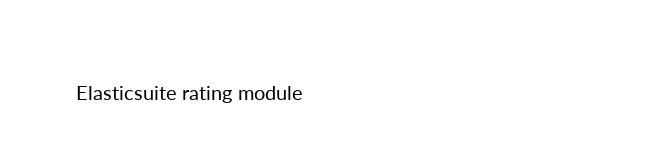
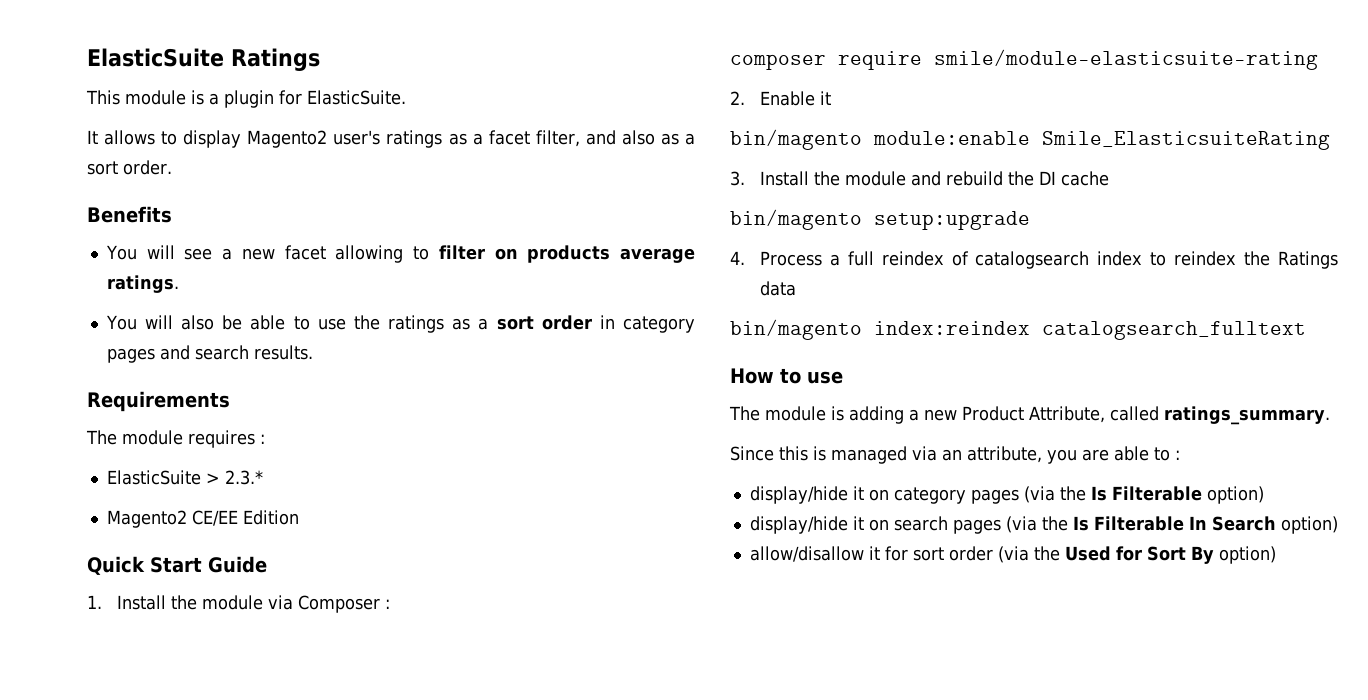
[76,86,303,103] Elasticsuite rating module -> [87,48,320,71] [86,90,406,108] [87,130,695,148] [87,160,172,175] [87,206,172,223] [105,245,696,263] [106,275,179,293] [105,315,695,333] [106,345,313,363] [87,391,230,412] [86,430,265,448] [106,470,263,485] [106,510,299,528] [87,556,267,575] [87,595,390,613] [730,49,1318,70] [730,91,831,106] [730,129,1330,150] [730,171,1109,186] [730,209,1030,230] [730,251,1338,269] [759,281,796,296] [730,319,1306,340] [730,368,843,384] [729,406,1330,425] [730,446,1180,464] [749,486,1264,504] [749,516,1338,534] [749,546,1276,564] ElasticSuite Ratings // This module is a plugin for ElasticSuite. // It allows to display Magento2 user's ratings as a facet filter, and also as a sort order. // Benefits // You will see a new facet allowing to filter on products average ratings. // You will also be able to use the ratings as a sort order in category pages and search results. // Requirements // The module requires : // ElasticSuite > 2.3.* // Magento2 CE/EE Edition // Quick Start Guide // 1. Install the module via Composer : // composer require smile/module-elasticsuite-rating // 2. Enable it // bin/magento module:enable Smile_ElasticsuiteRating // 3. Install the module and rebuild the DI cache // bin/magento setup:upgrade // 4. Process a full reindex of catalogsearch index to reindex the Ratings data // bin/magento index:reindex catalogsearch_fulltext // How to use // The module is adding a new Product Attribute, called ratings_summary. // Since this is managed via an attribute, you are able to : // display/hide it on category pages (via the Is Filterable option) // display/hide it on search pages (via the Is Filterable In Search option) // allow/disallow it for sort order (via the Used for Sort By option)

